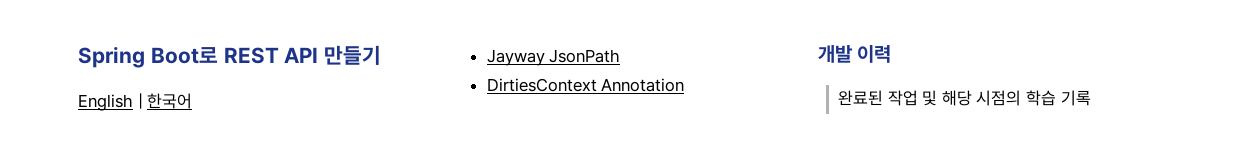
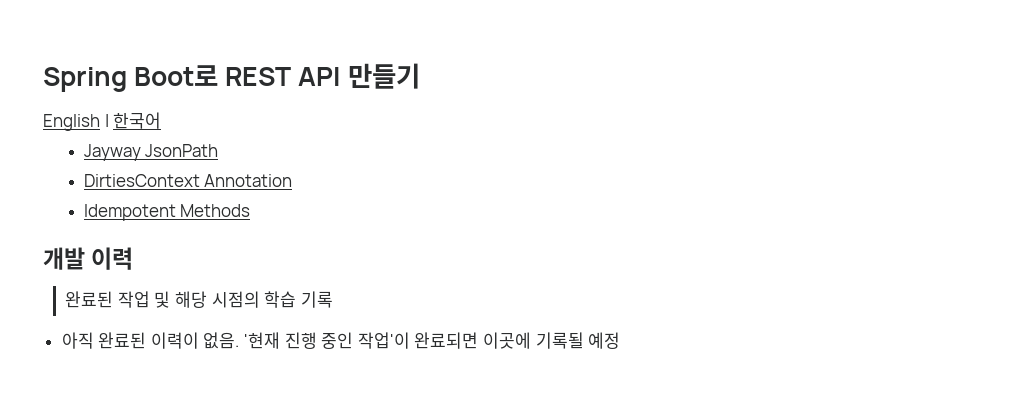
(685, 85) none -> [83,204,251,221] // Idempotent Methods
(1091, 98) none -> [61,332,621,349] // 아직 완료된 이력이 없음. '현재 진행 중인 작업'이 완료되면 이곳에 기록될 예정

